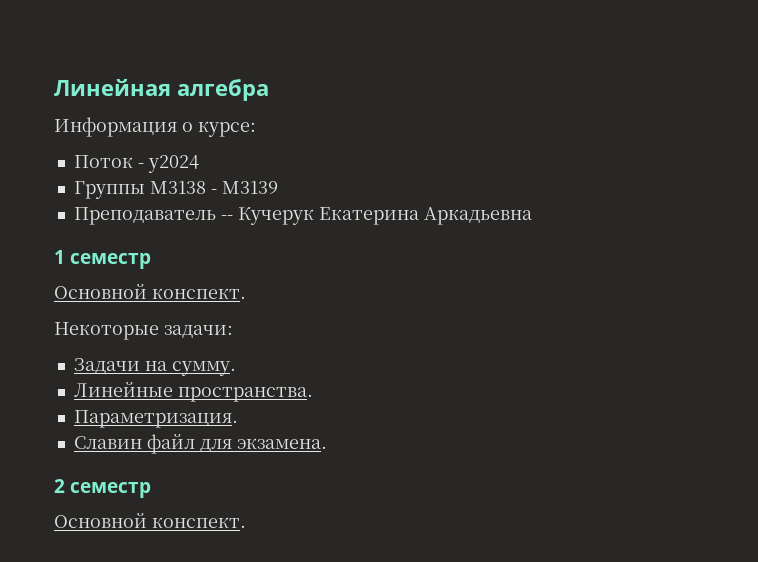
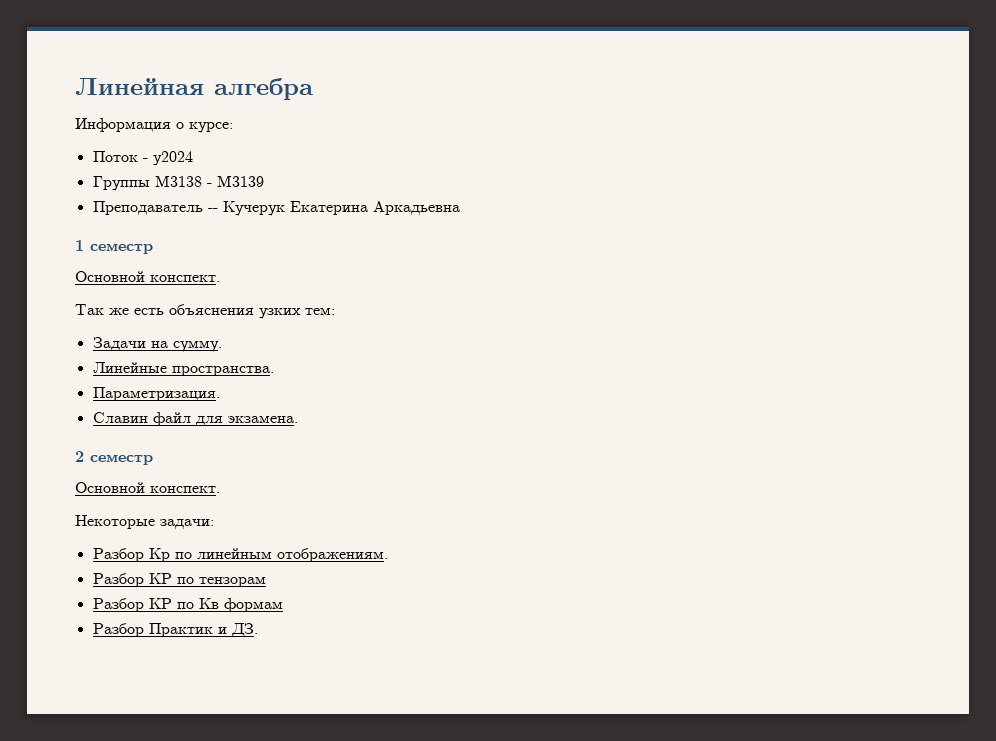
[54,322,233,340] Некоторые задачи: -> [75,304,335,319] Так же есть объяснения узких тем:
(246, 522) none -> [75,515,214,529] [92,548,388,562] [92,573,266,587] [92,598,283,612] [92,623,258,637] // Некоторые задачи: // Разбор Кр по линейным отображениям. // Разбор КР по тензорам // Разбор КР по Кв формам // Разбор Практик и ДЗ.

